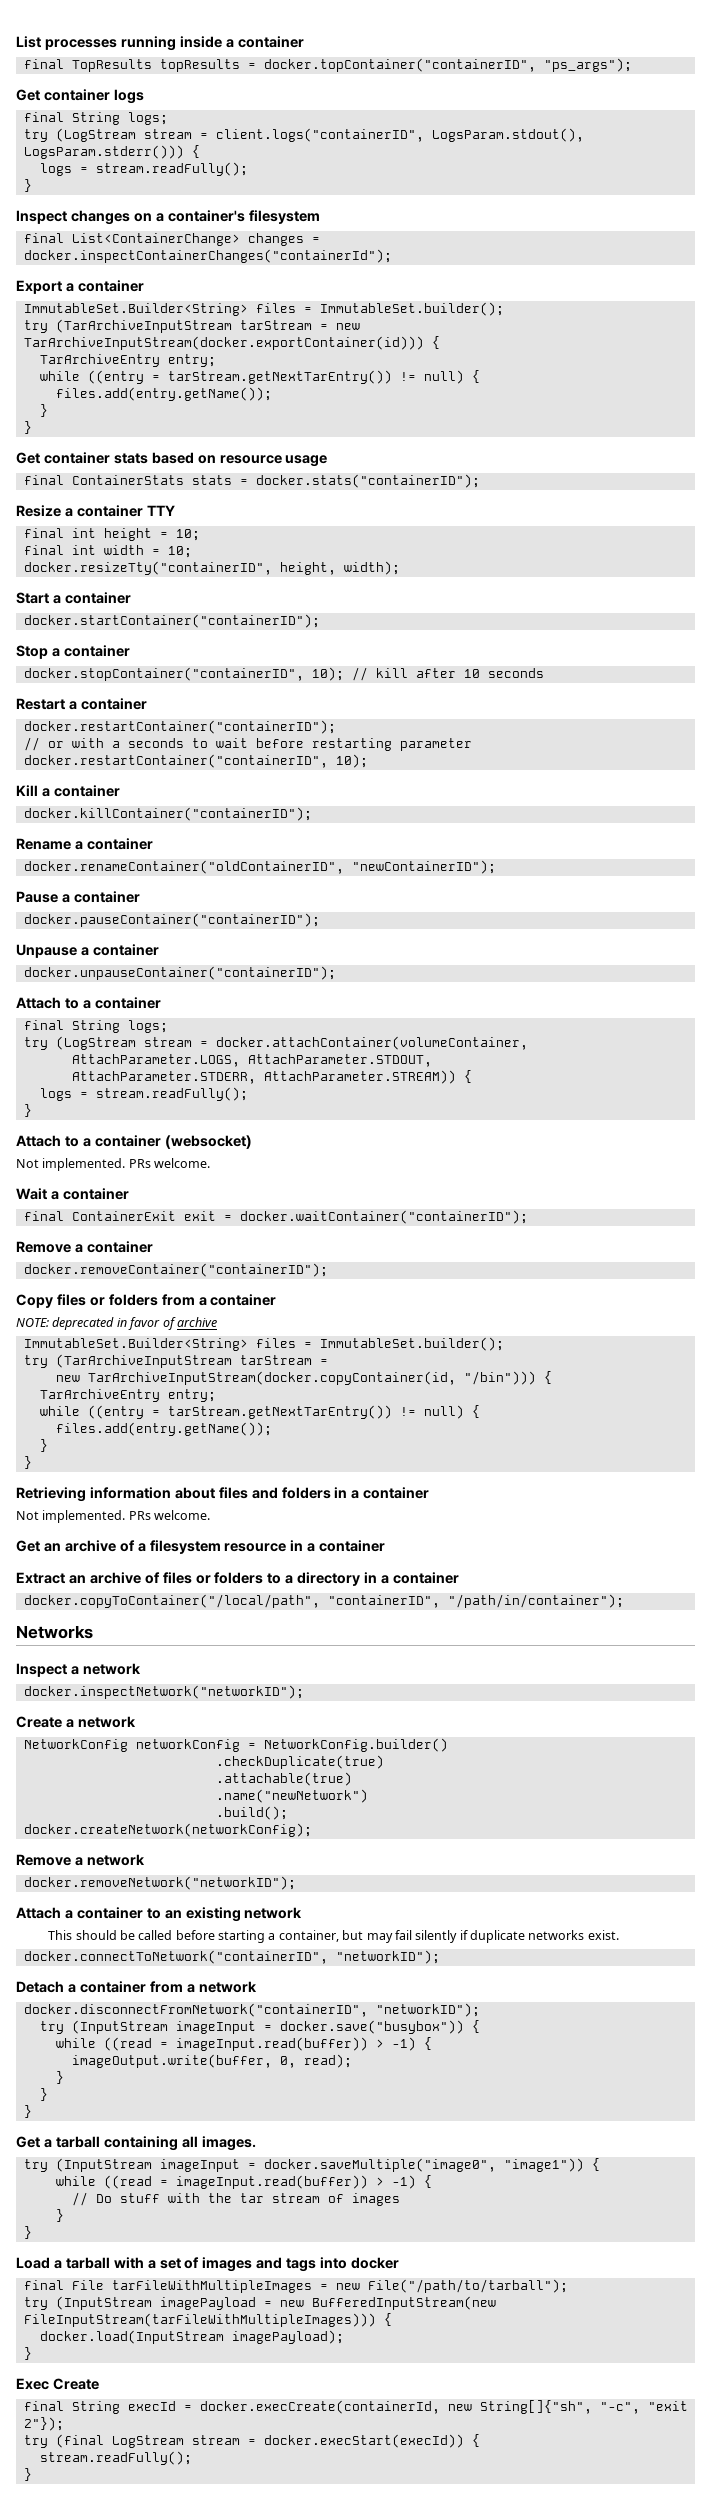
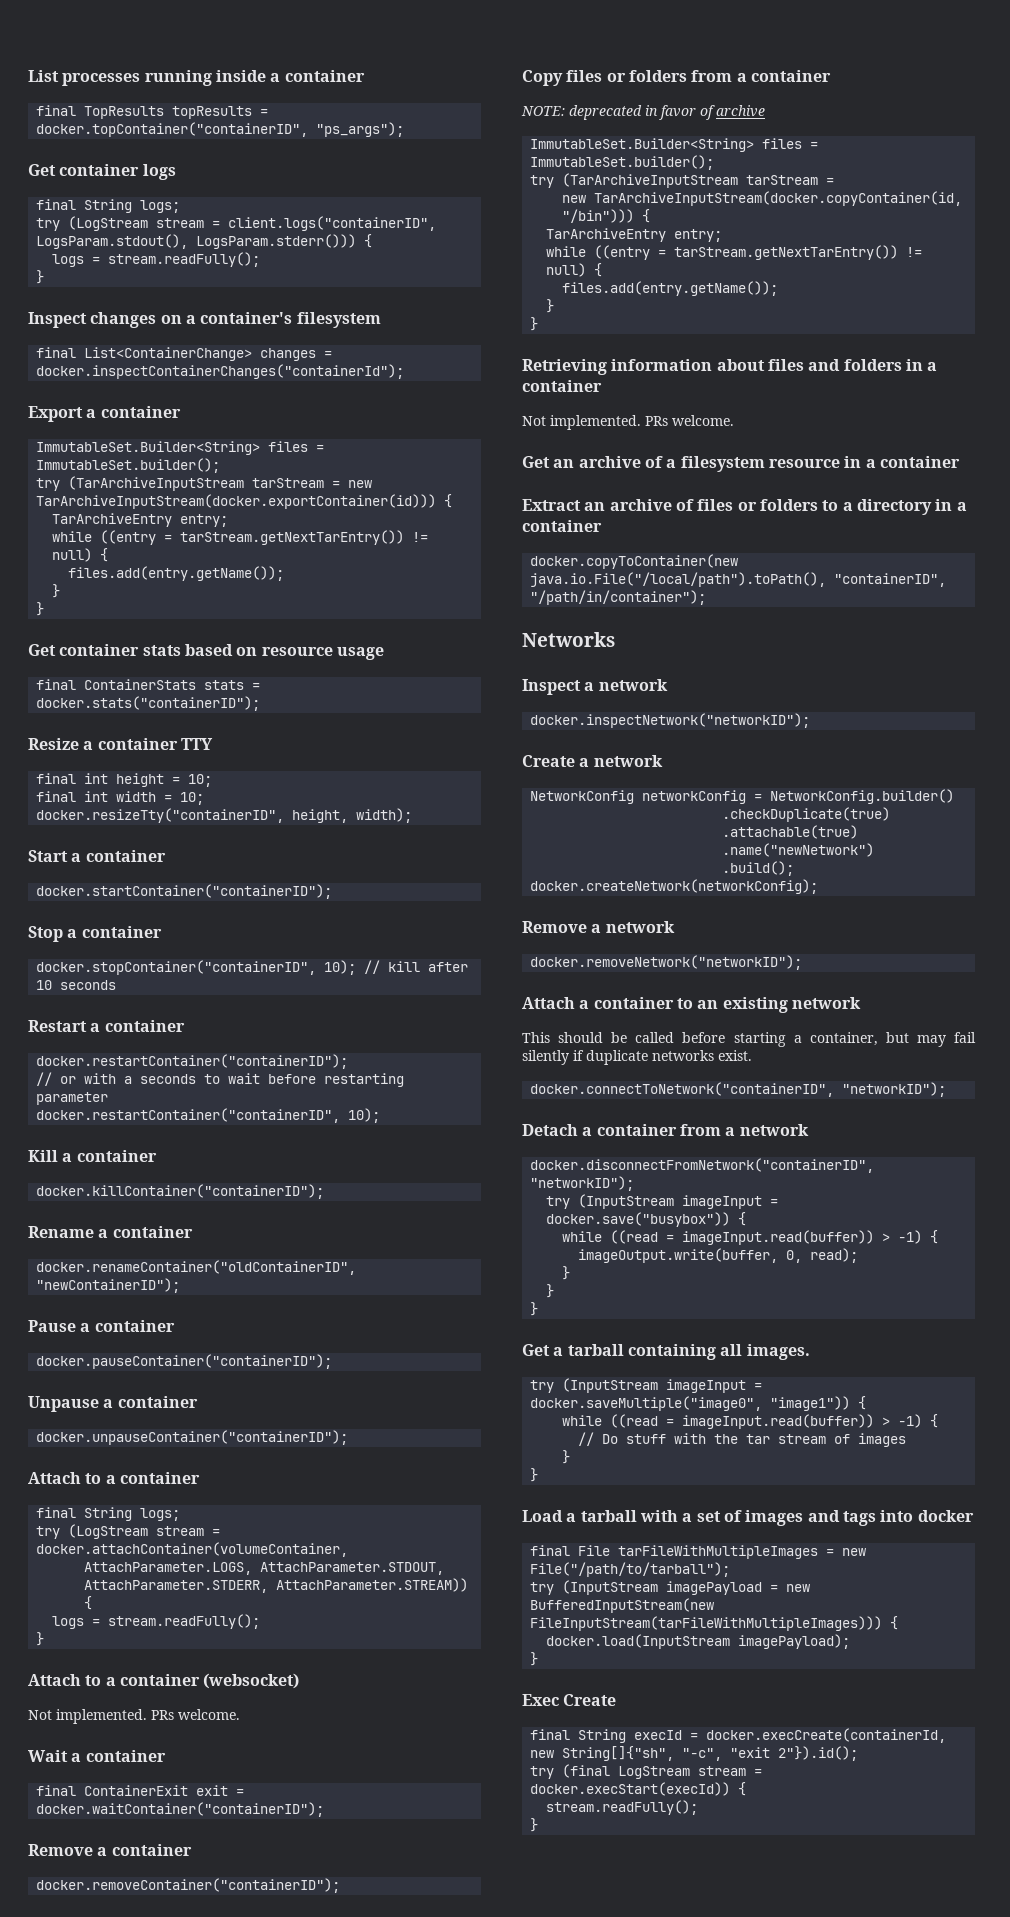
[23,1594,320,1608] docker.copyToContainer("/local/path", -> [530,554,739,569] [530,572,827,587] docker.copyToContainer(new java.io.File("/local/path").toPath(),
[23,2417,64,2431] 2"}); -> [778,1746,859,1761] 2"}).id();

